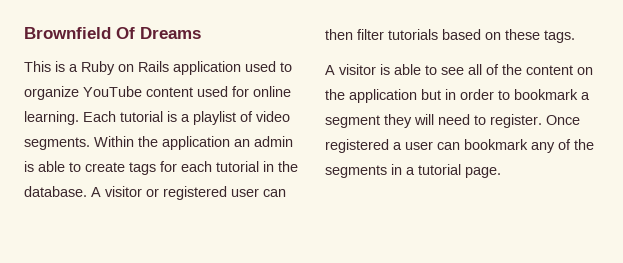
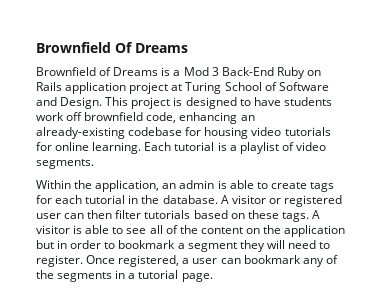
[24,61,292,75] [24,86,228,100] This is a Ruby on Rails application used to organize YouTube content used -> [36,67,321,79] [36,82,329,94] [36,97,332,109] [36,112,255,124] [36,127,331,139] Brownfield of Dreams is a Mod 3 Back-End Ruby on Rails application project at Turing School of Software and Design. This project is designed to have students work off brownfield code, enhancing an already-existing codebase for housing video tutorials
(90, 143) none -> (94, 164) //
[162,136,230,150] application -> [95,180,160,192] application,
(575, 36) // -> (309, 217) none
[325,139,389,153] registered -> [118,255,180,267] registered,

